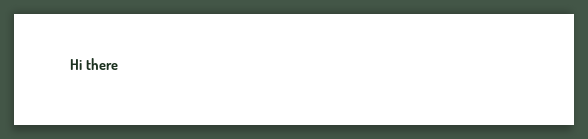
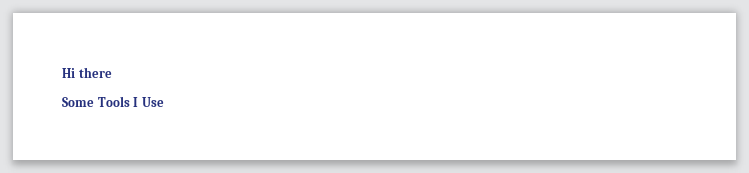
(118, 64) none -> [62,96,164,107] // Some Tools I Use

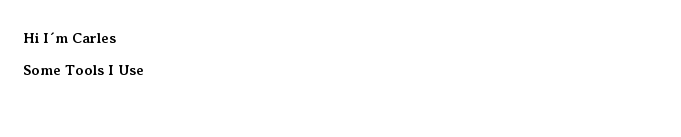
[78,67,112,78] there -> [43,32,116,43] I´m Carles

